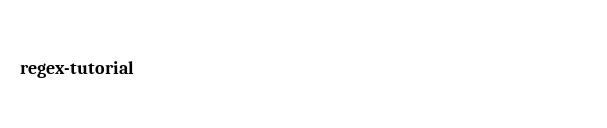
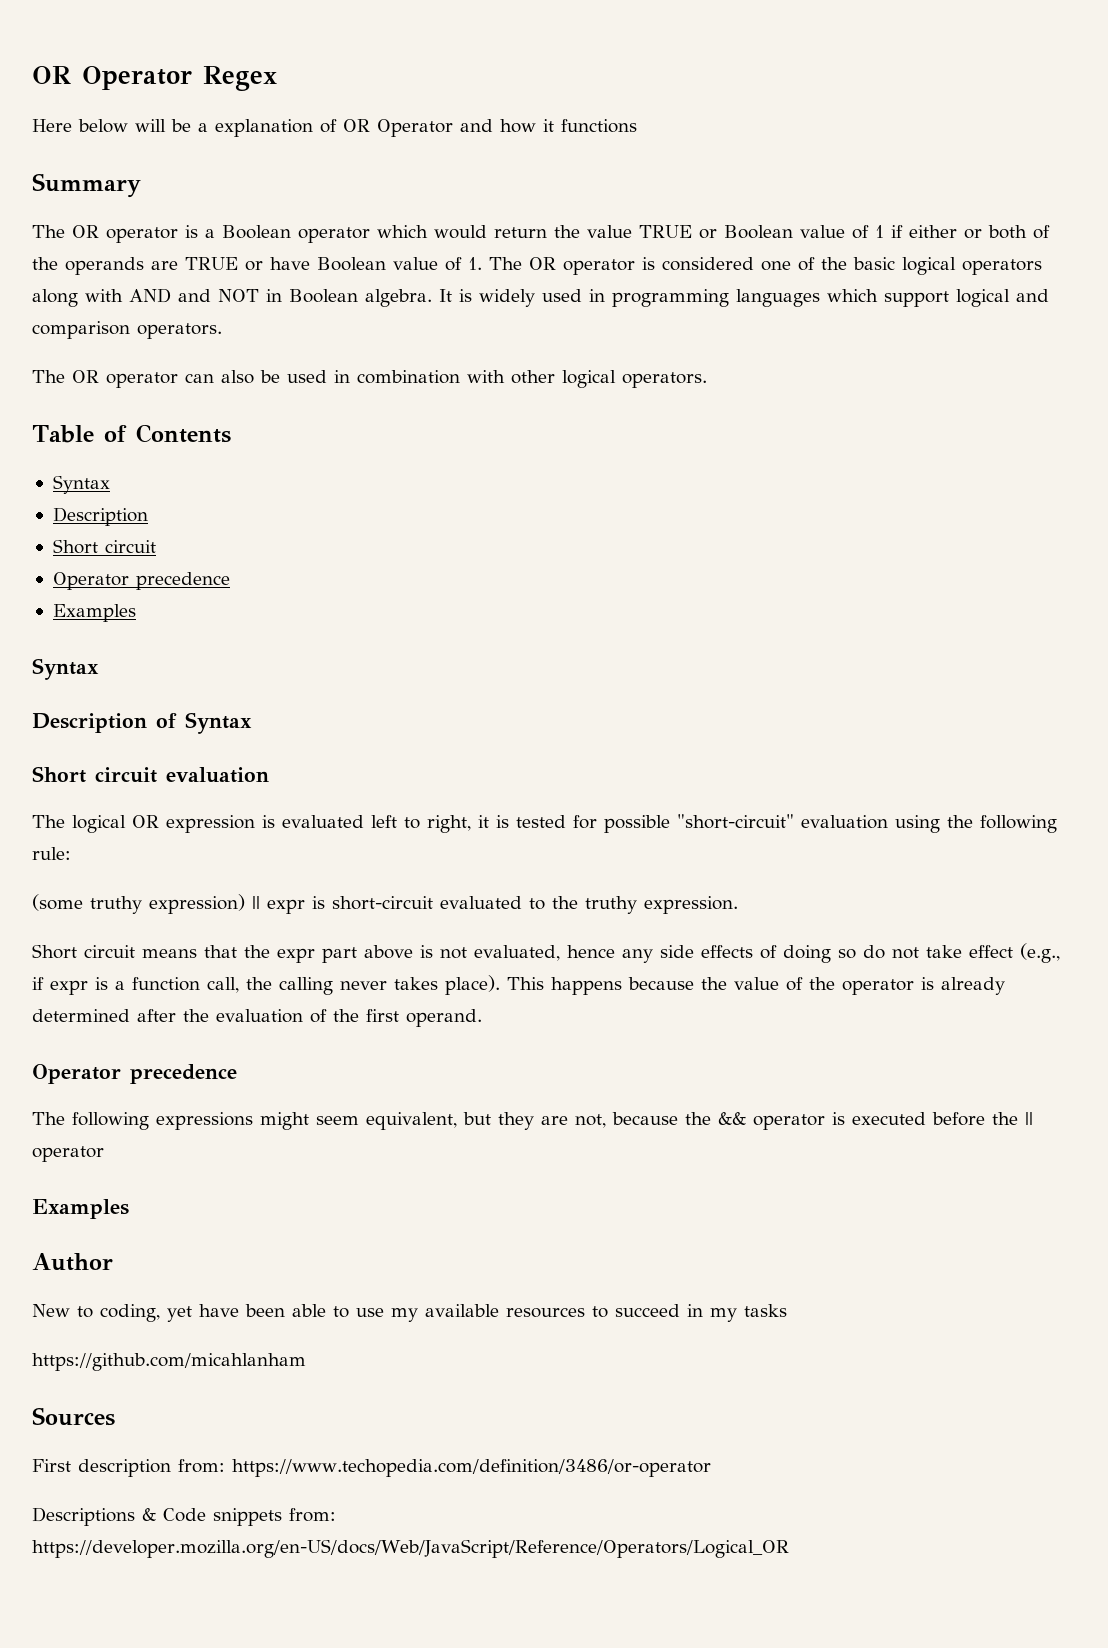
[20,61,134,78] regex-tutorial -> [32,66,277,91] [32,119,637,137] [32,173,141,198] [32,225,1050,243] [32,257,1042,275] [32,288,1049,307] [32,321,222,339] [32,370,707,388] [32,424,231,443] [52,475,110,494] [52,507,148,526] [52,539,156,554] [52,572,230,590] [52,604,136,622] [32,658,99,680] [32,712,252,734] [32,766,269,783] [32,814,1057,833] [32,847,71,860] [32,894,738,914] [32,943,1060,963] [32,975,1005,995] [32,1009,482,1027] [32,1064,237,1084] [32,1112,1033,1130] [32,1146,104,1162] [32,1199,129,1219] [32,1253,113,1271] [32,1304,787,1322] [32,1353,306,1371] [32,1407,115,1426] [32,1459,711,1477] [32,1507,336,1526] [32,1539,789,1558] OR Operator Regex // Here below will be a explanation of OR Operator and how it functions // Summary // The OR operator is a Boolean operator which would return the value TRUE or Boolean value of 1 if either or both of the operands are TRUE or have Boolean value of 1. The OR operator is considered one of the basic logical operators along with AND and NOT in Boolean algebra. It is widely used in programming languages which support logical and comparison operators. // The OR operator can also be used in combination with other logical operators. // Table of Contents // Syntax // Description // Short circuit // Operator precedence // Examples // Syntax // Description of Syntax // Short circuit evaluation // The logical OR expression is evaluated left to right, it is tested for possible "short-circuit" evaluation using the following rule: // (some truthy expression) || expr is short-circuit evaluated to the truthy expression. // Short circuit means that the expr part above is not evaluated, hence any side effects of doing so do not take effect (e.g., if expr is a function call, the calling never takes place). This happens because the value of the operator is already determined after the evaluation of the first operand. // Operator precedence // The following expressions might seem equivalent, but they are not, because the && operator is executed before the || operator // Examples // Author // New to coding, yet have been able to use my available resources to succeed in my tasks // https://github.com/micahlanham // Sources // First description from: https://www.techopedia.com/definition/3486/or-operator // Descriptions & Code snippets from: https://developer.mozilla.org/en-US/docs/Web/JavaScript/Reference/Operators/Logical_OR

